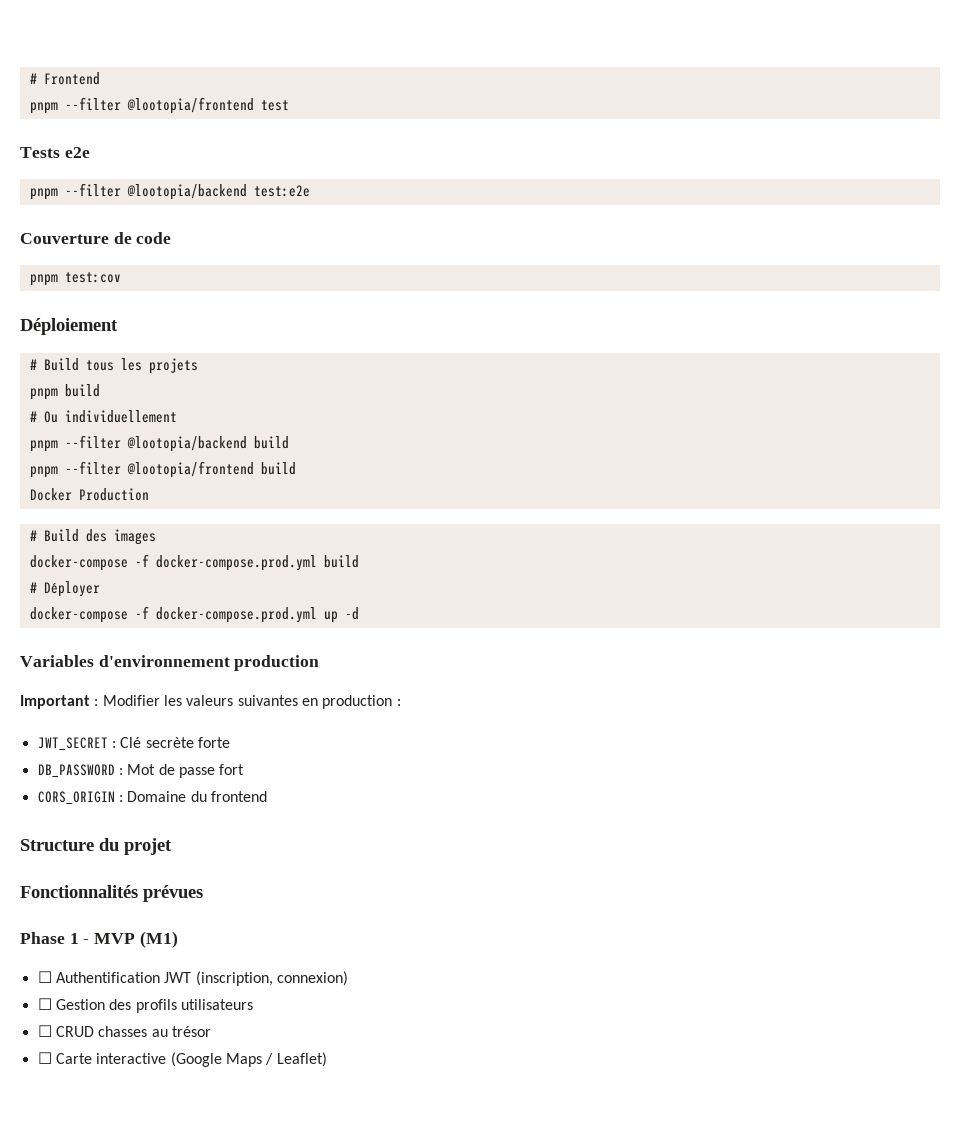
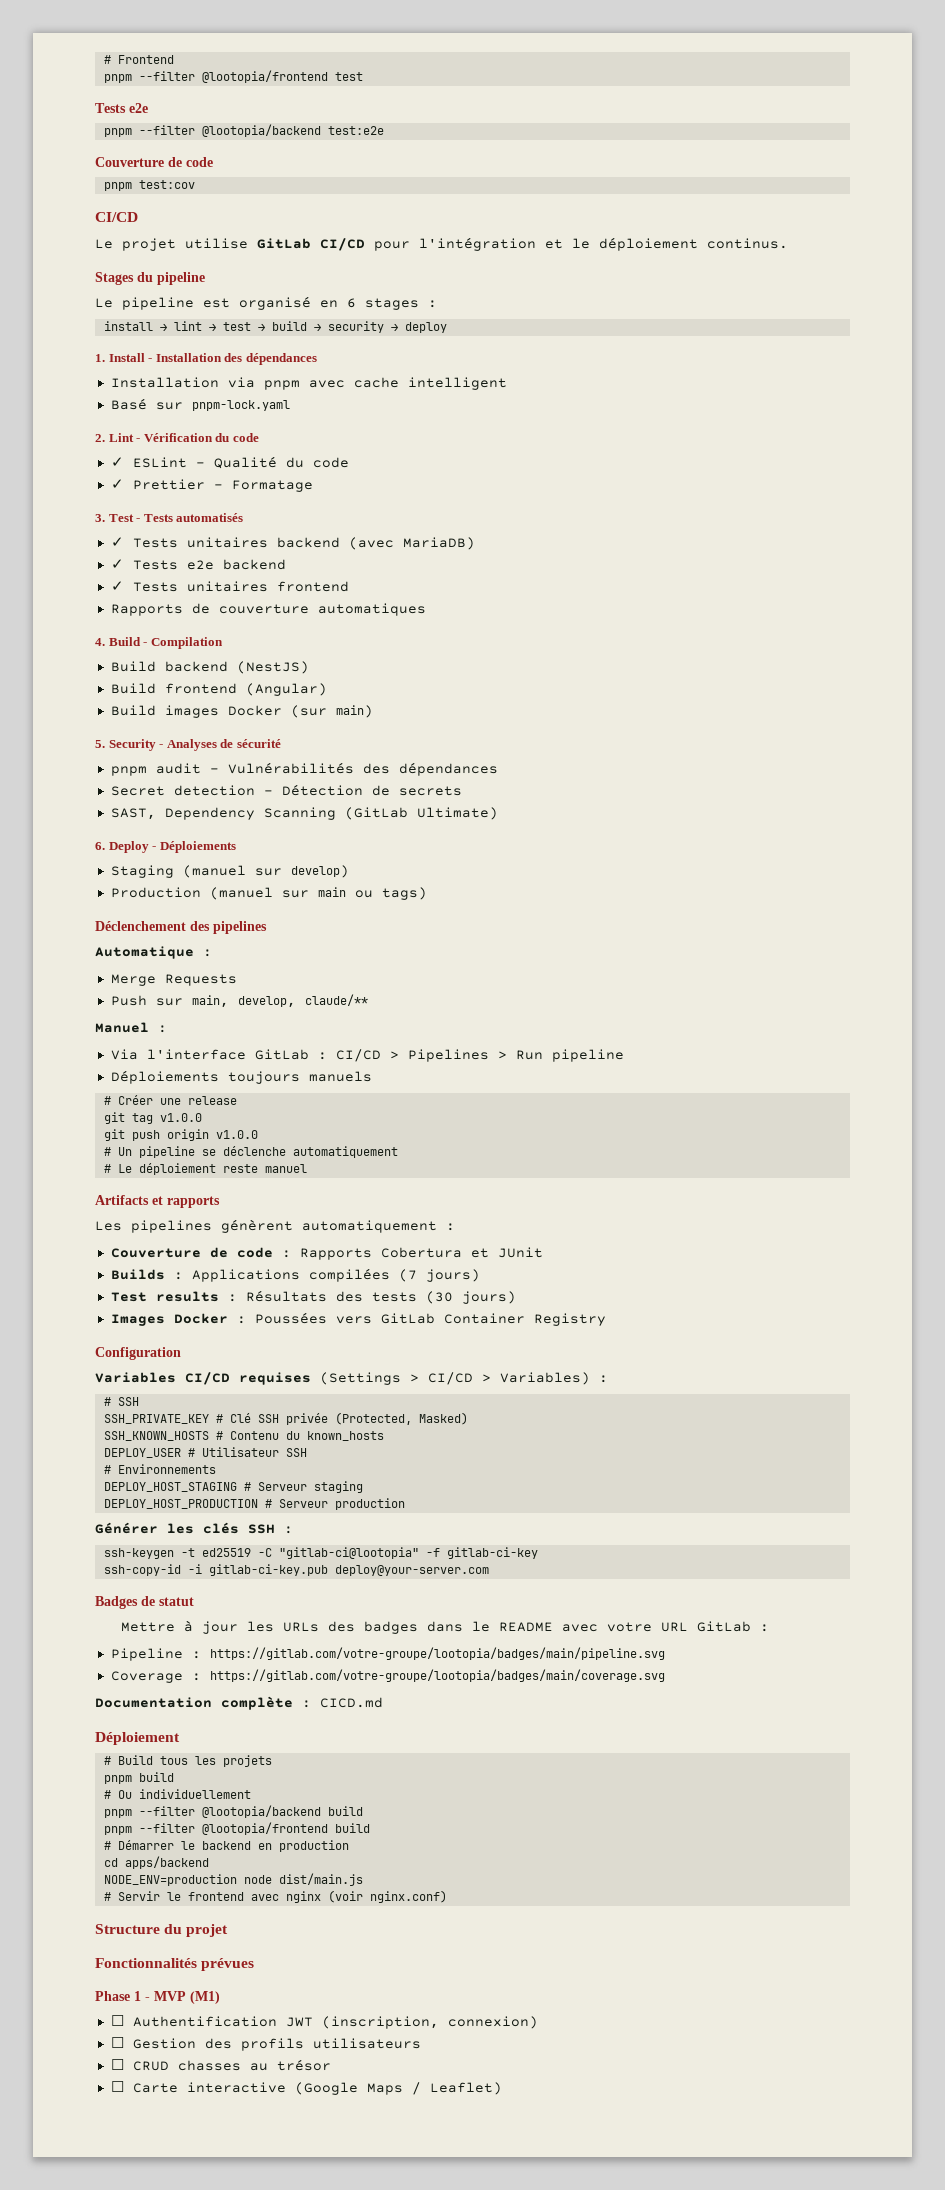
(121, 277) none -> [95,212,138,222] [95,237,788,251] [95,272,205,285] [95,296,437,310] [103,321,447,333] [95,353,317,365] [110,377,507,390] [110,398,290,411] [95,433,259,442] [110,456,349,469] [110,479,313,492] [95,513,244,522] [110,537,475,550] [110,559,286,570] [110,581,349,592] [110,603,426,616] [95,637,223,649] [110,661,309,674] [110,683,327,696] [110,705,373,718] [95,739,281,751] [110,762,498,776] [110,784,462,796] [110,807,498,820] [95,841,236,853] [110,865,349,878] [110,887,427,900] [95,921,267,934] [95,946,212,959] [110,974,237,986] [110,994,368,1008] [95,1022,167,1033] [110,1049,624,1062] [110,1070,372,1084] [103,1095,237,1105] [103,1112,202,1124] [103,1129,258,1141] [103,1146,398,1158] [103,1163,307,1175] [95,1195,220,1208] [95,1219,455,1233] [110,1247,543,1260] [110,1268,480,1282] [110,1290,516,1304] [110,1312,606,1326] [95,1347,181,1360] [95,1372,608,1385] [103,1397,139,1406] [103,1412,468,1425] [103,1431,384,1441] [103,1447,307,1458] [103,1464,216,1474] [103,1481,363,1493] [103,1498,405,1510] [95,1522,293,1534] [103,1547,538,1559] [103,1564,489,1576] [95,1596,194,1609] [120,1620,769,1634] [110,1647,665,1661] [110,1669,665,1683] [95,1696,383,1710] // CI/CD // Le projet utilise GitLab CI/CD pour l'intégration et le déploiement continus. // Stages du pipeline // Le pipeline est organisé en 6 stages : // install → lint → test → build → security → deploy // 1. Install - Installation des dépendances // Installation via pnpm avec cache intelligent // Basé sur pnpm-lock.yaml // 2. Lint - Vérification du code // ✓ ESLint - Qualité du code // ✓ Prettier - Formatage // 3. Test - Tests automatisés // ✓ Tests unitaires backend (avec MariaDB) // ✓ Tests e2e backend // ✓ Tests unitaires frontend // Rapports de couverture automatiques // 4. Build - Compilation // Build backend (NestJS) // Build frontend (Angular) // Build images Docker (sur main) // 5. Security - Analyses de sécurité // pnpm audit - Vulnérabilités des dépendances // Secret detection - Détection de secrets // SAST, Dependency Scanning (GitLab Ultimate) // 6. Deploy - Déploiements // Staging (manuel sur develop) // Production (manuel sur main ou tags) // Déclenchement des pipelines // Automatique : // Merge Requests // Push sur main, develop, claude/** // Manuel : // Via l'interface GitLab : CI/CD > Pipelines > Run pipeline // Déploiements toujours manuels // # Créer une release // git tag v1.0.0 // git push origin v1.0.0 // # Un pipeline se déclenche automatiquement // # Le déploiement reste manuel // Artifacts et rapports // Les pipelines génèrent automatiquement : // Couverture de code : Rapports Cobertura et JUnit // Builds : Applications compilées (7 jours) // Test results : Résultats des tests (30 jours) // Images Docker : Poussées vers GitLab Container Registry // Configuration // Variables CI/CD requises (Settings > CI/CD > Variables) : // # SSH // SSH_PRIVATE_KEY # Clé SSH privée (Protected, Masked) // SSH_KNOWN_HOSTS # Contenu du known_hosts // DEPLOY_USER # Utilisateur SSH // # Environnements // DEPLOY_HOST_STAGING # Serveur staging // DEPLOY_HOST_PRODUCTION # Serveur production // Générer les clés SSH : // ssh-keygen -t ed25519 -C "gitlab-ci@lootopia" -f gitlab-ci-key // ssh-copy-id -i gitlab-ci-key.pub deploy@your-server.com // Badges de statut // Mettre à jour les URLs des badges dans le README avec votre URL GitLab : // Pipeline : https://gitlab.com/votre-groupe/lootopia/badges/main/pipeline.svg // Coverage : https://gitlab.com/votre-groupe/lootopia/badges/main/coverage.svg // Documentation complète : CICD.md
[29,488,149,501] [29,529,156,545] [29,554,359,571] [29,581,100,597] [29,606,359,623] [20,655,320,671] [20,695,401,709] [37,737,230,751] [37,764,245,778] [37,791,267,805] Docker Production // # Build des images // docker-compose -f docker-compose.prod.yml build // # Déployer // docker-compose -f docker-compose.prod.yml up -d // Variables d'environnement production // Important : Modifier les valeurs suivantes en production : // JWT_SECRET : Clé secrète forte // DB_PASSWORD : Mot de passe fort // CORS_ORIGIN : Domaine du frontend -> [103,1840,349,1852] [103,1856,209,1869] [103,1873,363,1886] [103,1890,447,1903] # Démarrer le backend en production // cd apps/backend // NODE_ENV=production node dist/main.js // # Servir le frontend avec nginx (voir nginx.conf)

